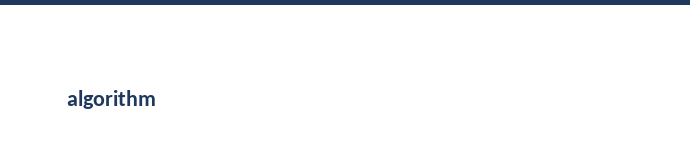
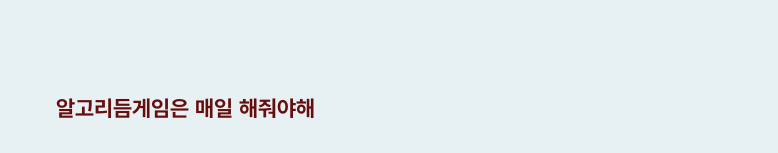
[67,90,156,109] algorithm -> [56,98,315,119] 알고리듬게임은 매일 해줘야해

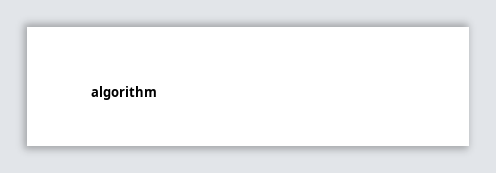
[56,98,315,119] 알고리듬게임은 매일 해줘야해 -> [91,86,157,100] algorithm

